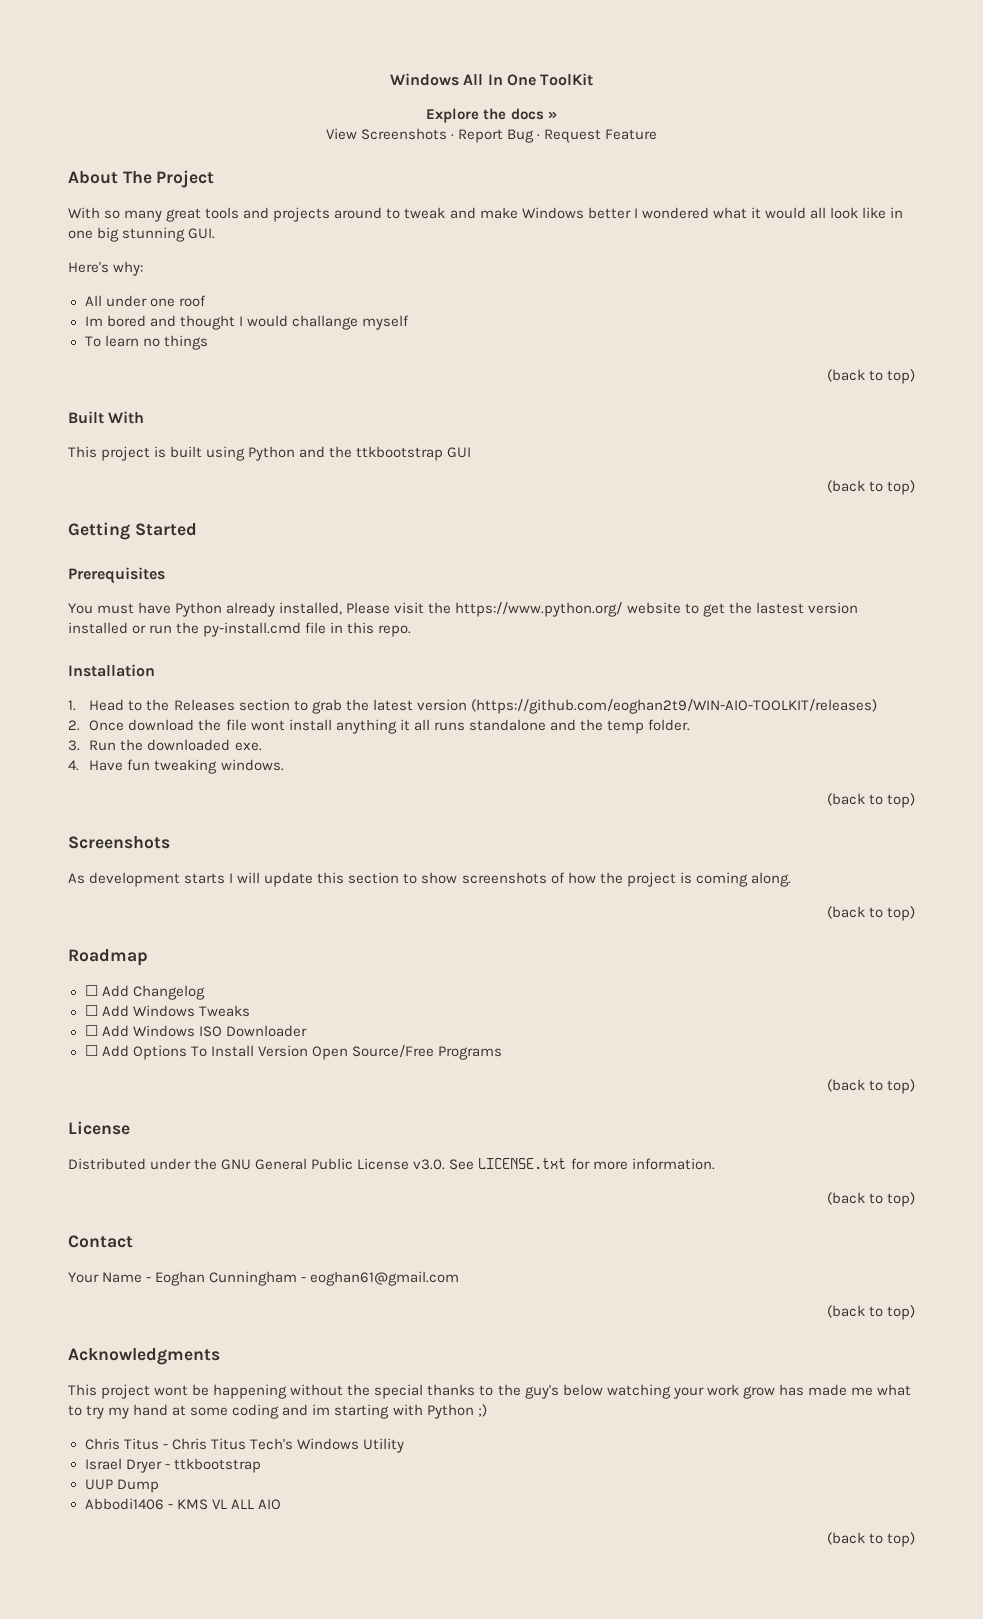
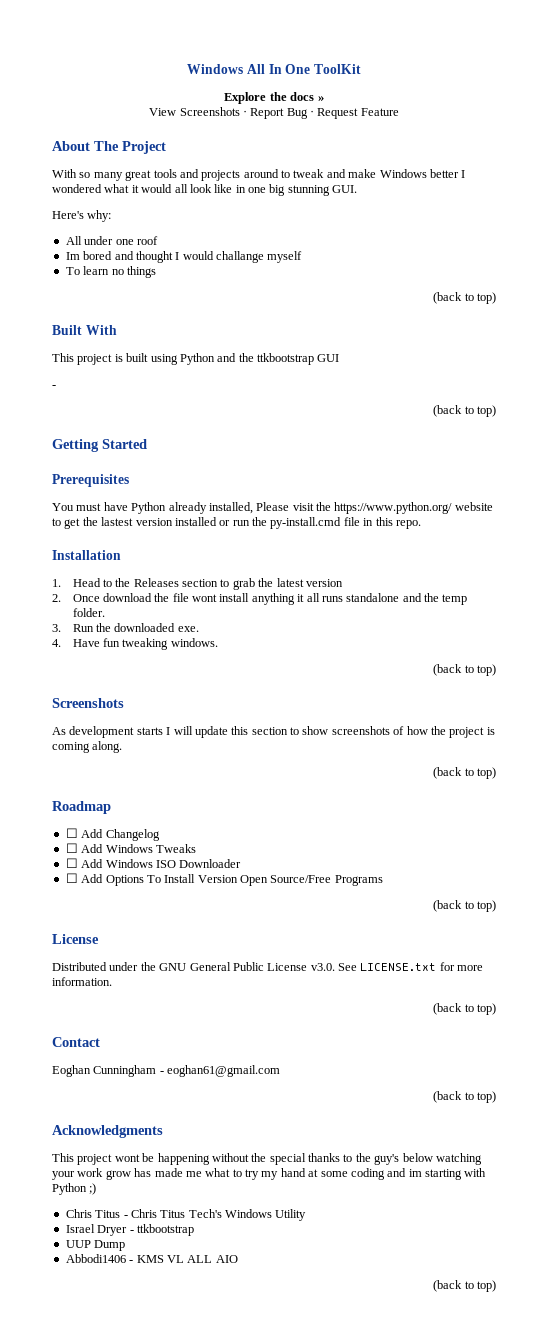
(472, 452) none -> [52,385,56,388] // -
[470,699,877,714] (https://github.com/eoghan2t9/WIN-AIO-TOOLKIT/releases) -> (343, 583) none
[68,1272,152,1283] Your Name - -> (100, 1042) none

